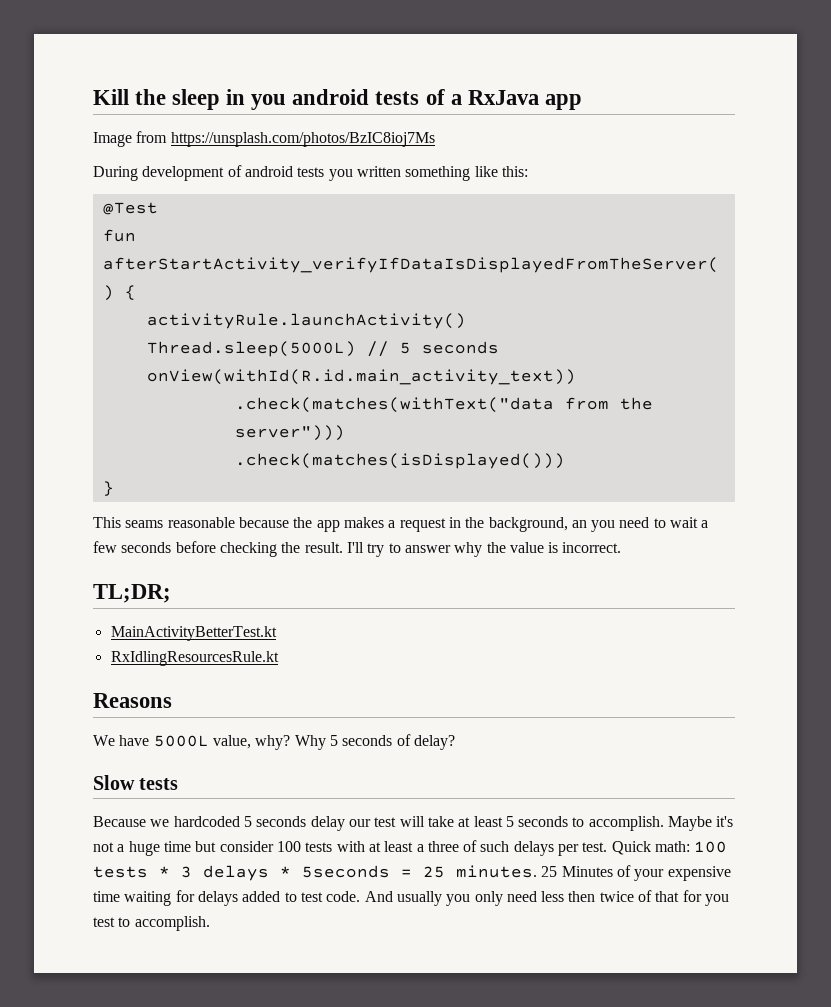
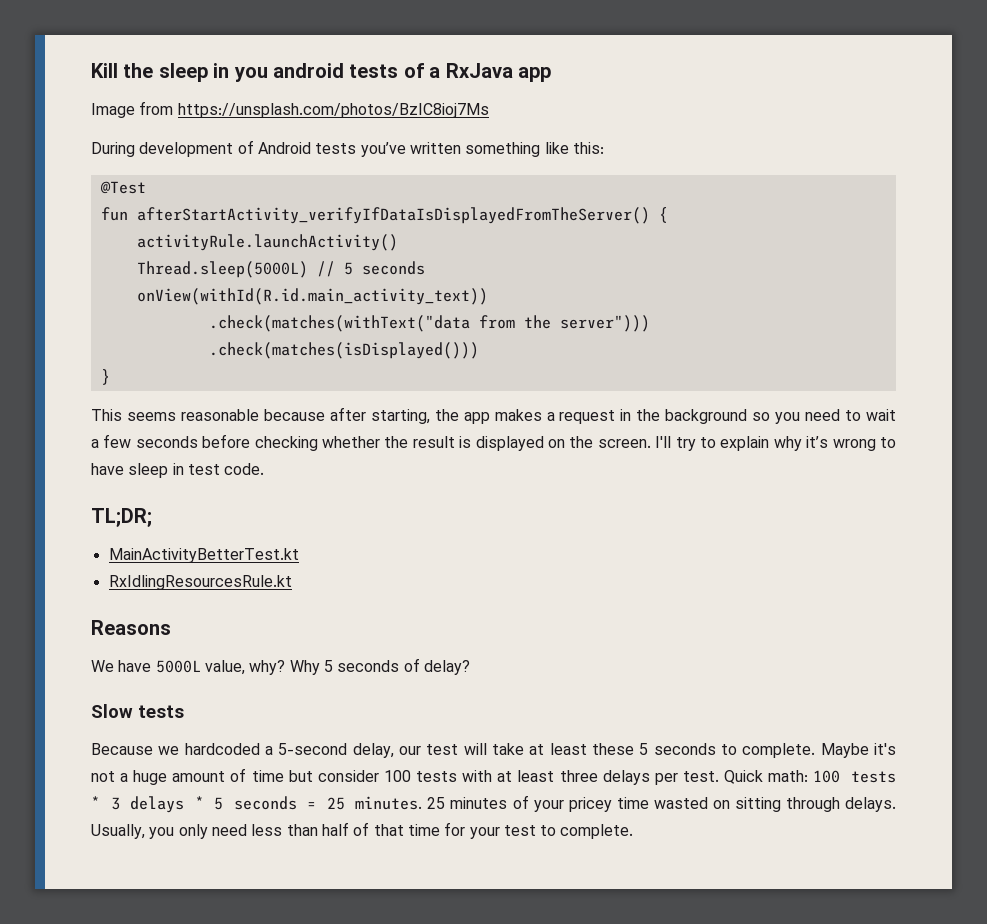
[244,166,353,181] android tests you -> [257,142,406,157] Android tests you’ve
[125,520,164,528] seams -> [126,412,176,421] seems
(289, 522) none -> [329,407,430,424] after starting,
[488,517,587,532] background, an -> [665,409,771,424] background so
[281,542,622,557] the result. I'll try to answer why the value is incorrect. -> [322,436,896,451] [91,463,265,478] whether the result is displayed on the screen. I'll try to explain why it’s wrong to have sleep in test code.
[243,816,345,831] 5 seconds delay -> [265,743,394,758] a 5-second delay,
(503, 821) none -> [591,743,634,755] these
[588,816,664,831] accomplish. -> [742,743,816,758] complete.
(160, 848) none -> [172,768,247,782] amount of
[416,840,510,852] a three of such -> [559,770,598,782] three
[302,865,390,878] 5seconds -> [214,796,297,810] 5 seconds
[561,866,613,877] Minutes -> [450,797,508,809] minutes
[667,866,731,881] [93,890,730,906] expensive time waiting for delays added to test code. And usually you only need less then twice of that for you -> [568,797,897,812] [91,822,500,839] pricey time wasted on sitting through delays. Usually, you only need less than half of that time for your
[134,916,210,931] accomplish. -> [560,824,634,839] complete.

